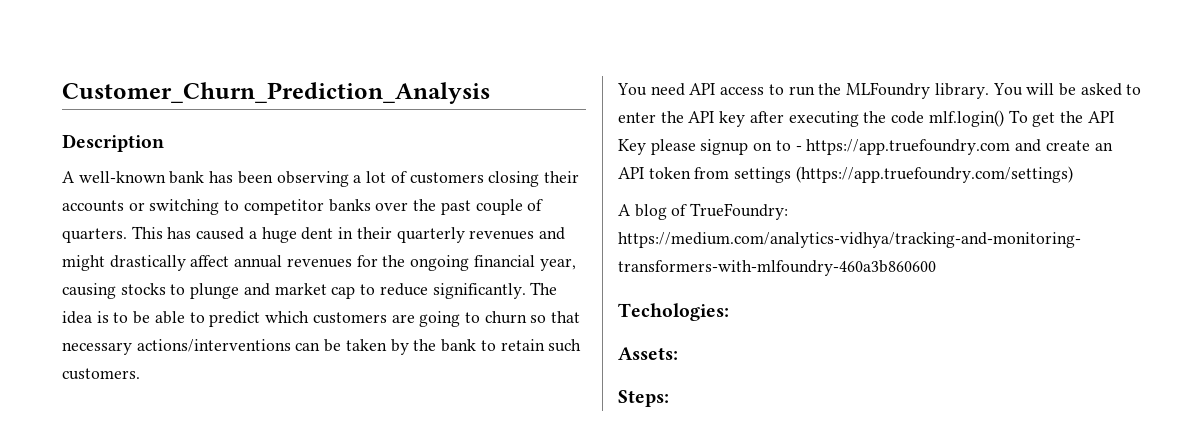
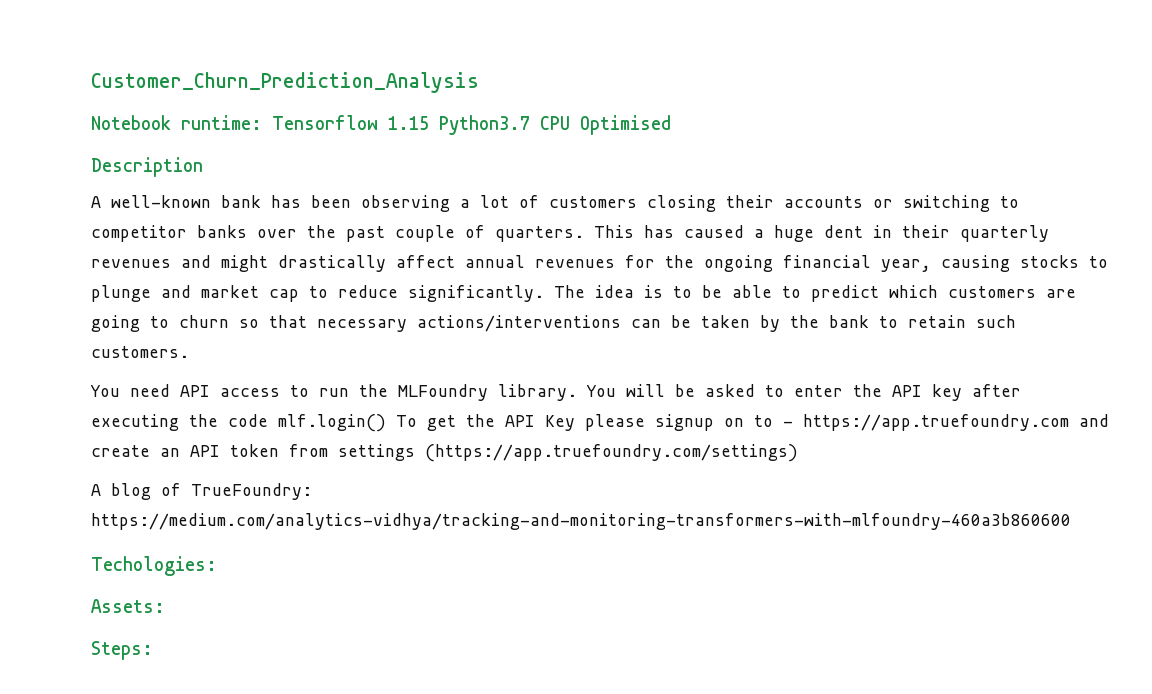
(490, 93) none -> [91,115,671,135] // Notebook runtime: Tensorflow 1.15 Python3.7 CPU Optimised

